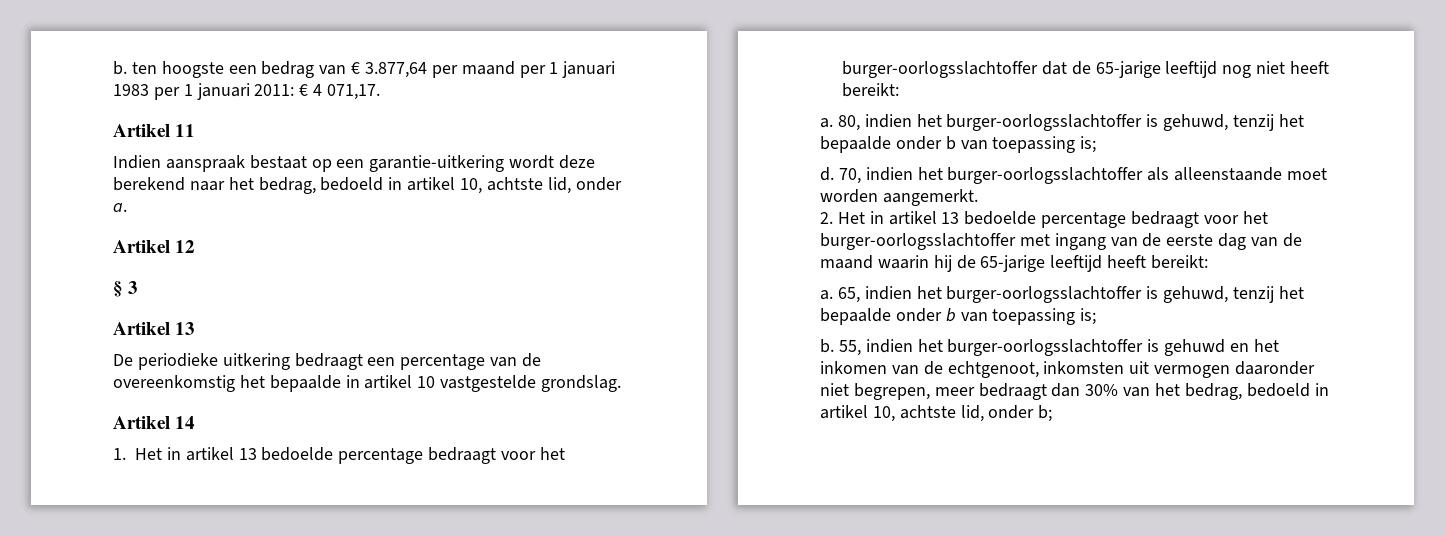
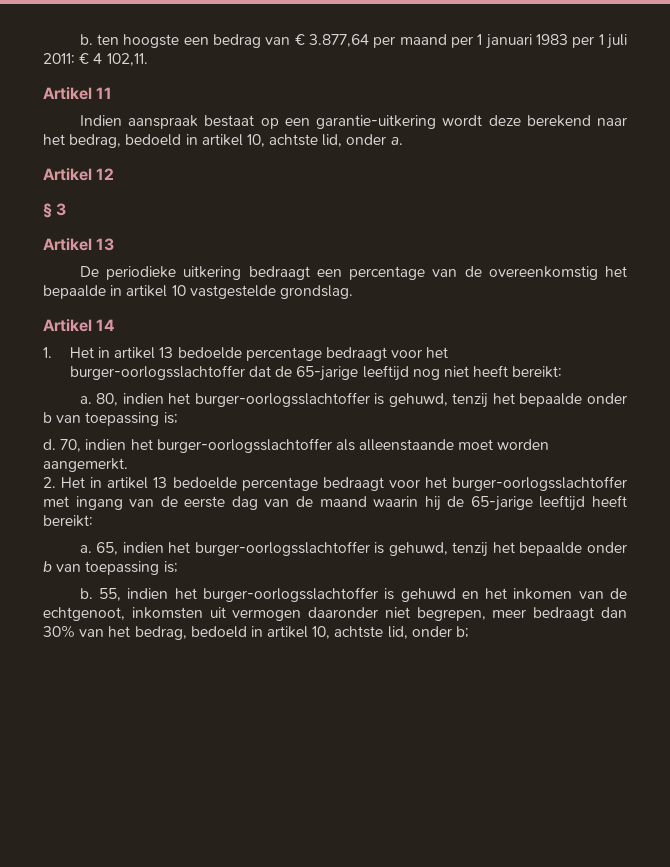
[196,83,250,100] januari -> [607,34,628,49] juli
[327,84,381,100] 071,17. -> [106,53,148,66] 102,11.

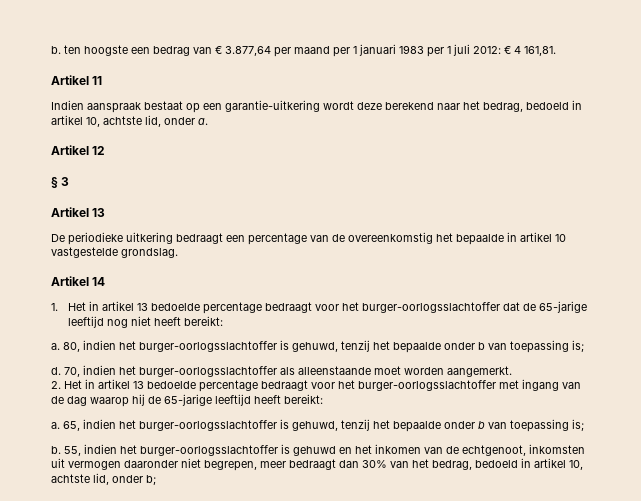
[43,53,75,64] 2011: -> [473,46,501,54] 2012:
[106,53,148,66] 102,11. -> [524,46,556,56] 161,81.
[184,496,419,510] eerste dag van de maand waarin -> [67,396,129,407] dag waarop

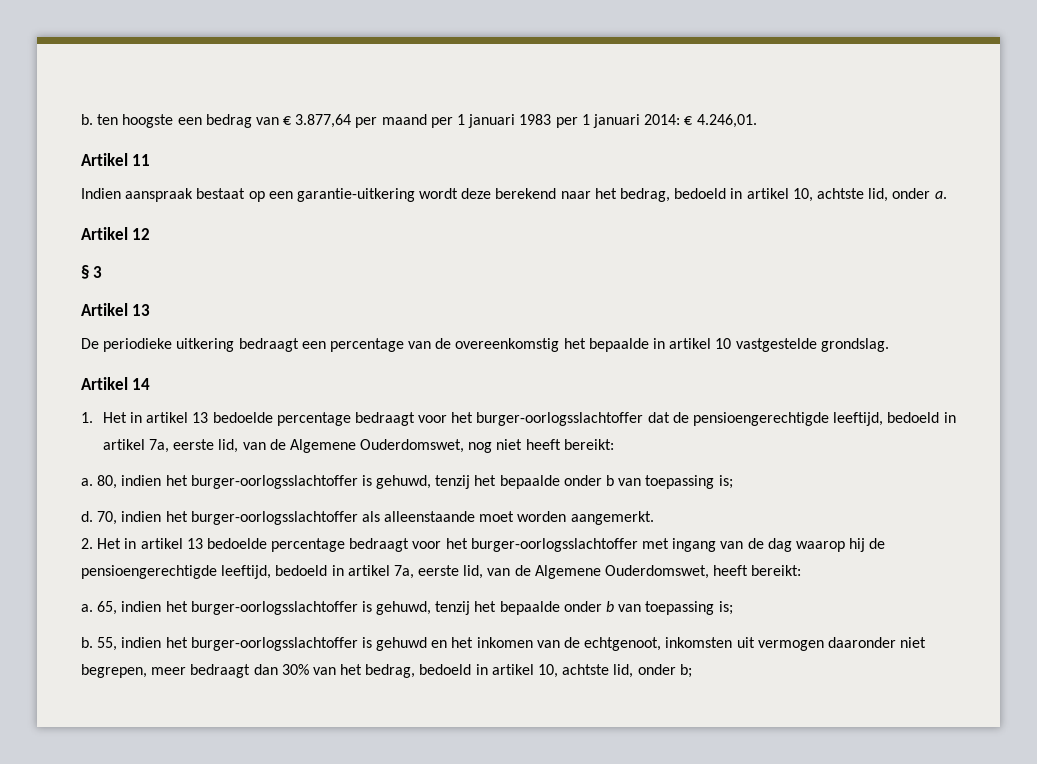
[453,44,556,56] juli 2012: € 4 161,81. -> [592,114,757,128] januari 2014: € 4.246,01.
[538,301,587,313] [67,316,104,328] 65-jarige leeftijd -> [693,412,956,426] [102,439,465,453] pensioengerechtigde leeftijd, bedoeld in artikel 7a, eerste lid, van de Algemene Ouderdomswet,
[164,394,251,406] 65-jarige leeftijd -> [81,565,710,579] pensioengerechtigde leeftijd, bedoeld in artikel 7a, eerste lid, van de Algemene Ouderdomswet,

